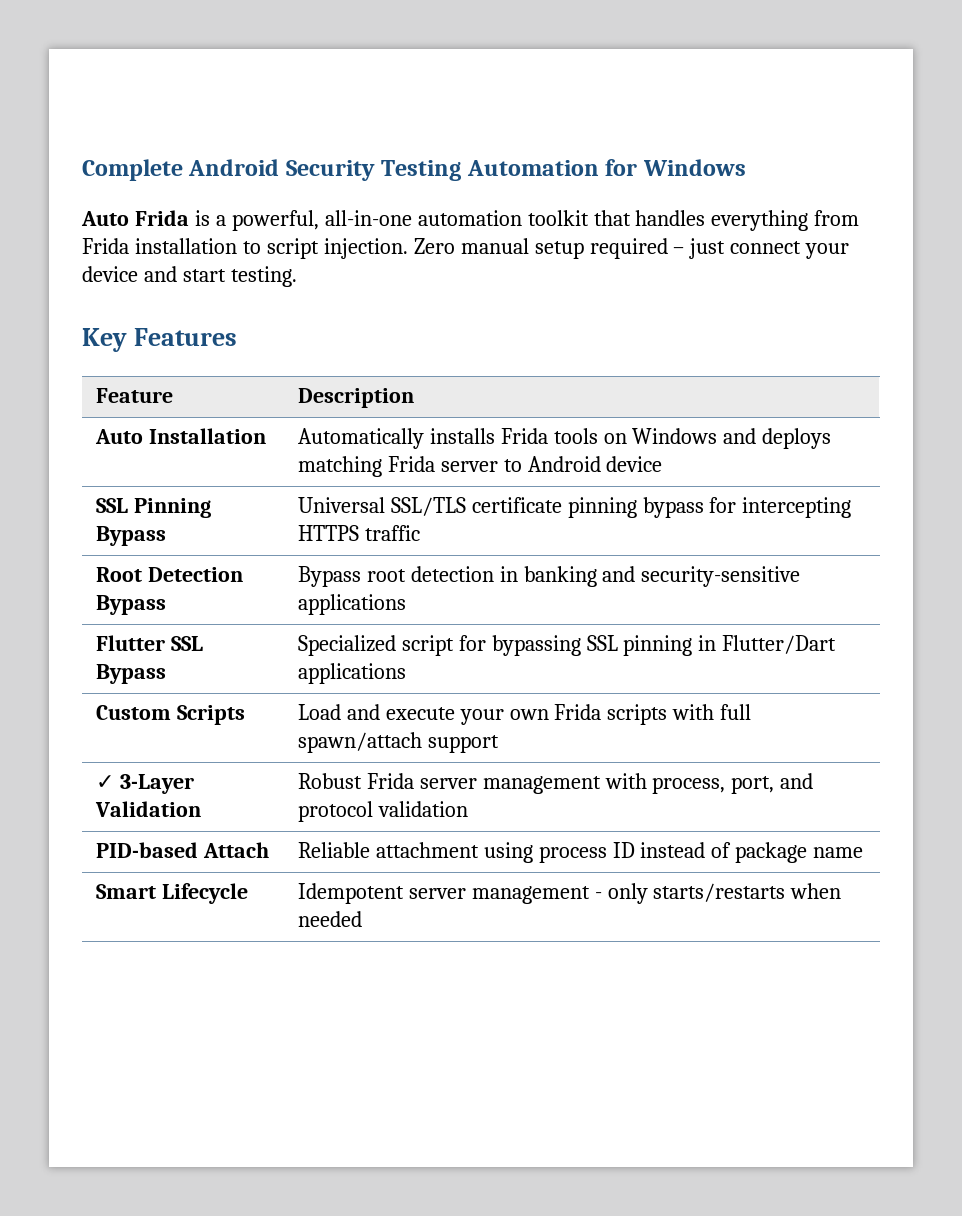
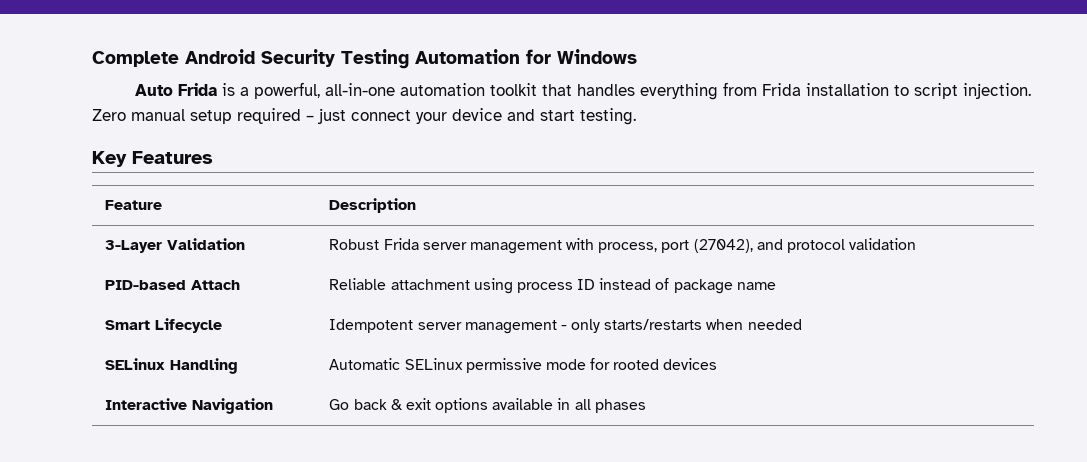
[94,428,266,444] [297,428,832,449] [297,456,663,477] [95,498,211,518] [95,526,166,546] [297,497,852,518] [297,525,420,541] [95,567,243,582] [95,595,166,615] [297,566,801,587] [297,594,406,615] [95,635,203,651] [95,664,166,684] [297,635,837,656] [297,663,406,684] [95,705,245,725] [297,704,752,725] [297,732,499,753] [95,775,114,789] Auto Installation | Automatically installs Frida tools on Windows and deploys matching Frida server to Android device // SSL Pinning Bypass | Universal SSL/TLS certificate pinning bypass for intercepting HTTPS traffic // Root Detection Bypass | Bypass root detection in banking and security-sensitive applications // Flutter SSL Bypass | Specialized script for bypassing SSL pinning in Flutter/Dart applications // Custom Scripts | Load and execute your own Frida scripts with full spawn/attach support // ✓ -> (417, 205) none
[731,776,775,794] port, -> [661,239,753,253] port (27042),
(362, 919) none -> [105,358,238,374] [329,358,718,373] [105,398,273,414] [329,398,646,413] // SELinux Handling | Automatic SELinux permissive mode for rooted devices // Interactive Navigation | Go back & exit options available in all phases

